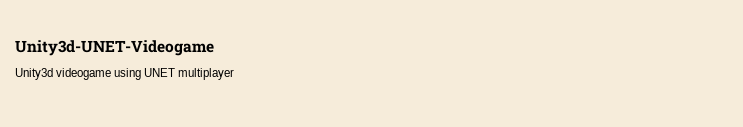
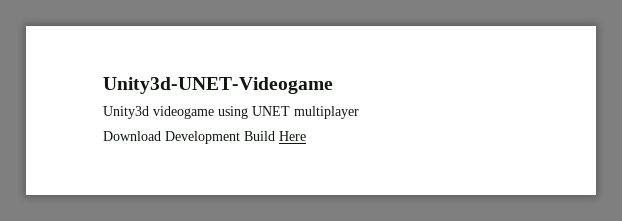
(235, 74) none -> [103,131,306,144] // Download Development Build Here

